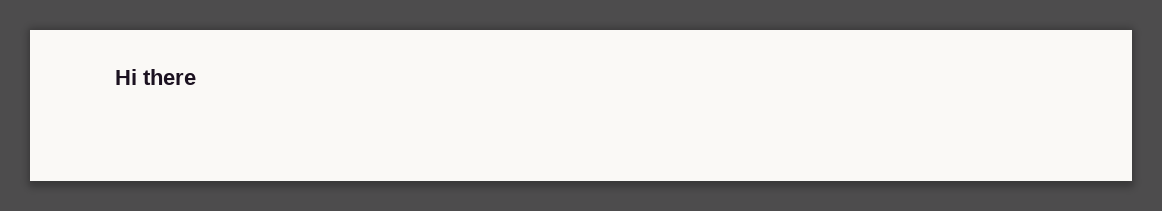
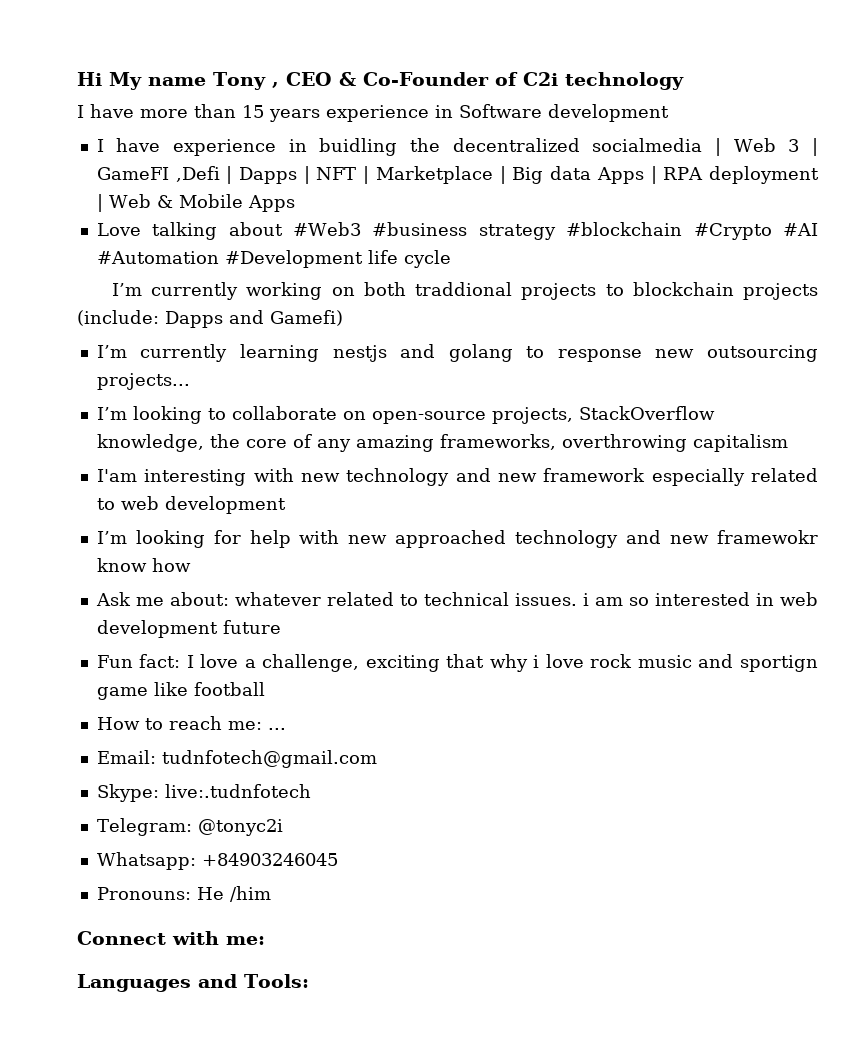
[143,69,196,85] there -> [109,72,684,90] [77,104,669,122] [96,138,819,156] [96,166,819,184] [96,194,295,212] [96,222,818,240] [96,250,451,268] [111,282,818,300] [77,310,343,328] [96,344,818,362] [96,373,190,390] [96,406,715,424] [96,434,788,452] [96,468,819,486] [96,496,286,514] [96,530,818,548] [96,558,191,572] [95,592,818,606] [96,620,281,638] [96,654,819,672] [96,682,265,700] [96,716,286,730] [96,750,377,768] [96,784,311,802] [96,818,283,836] [96,852,338,870] [96,886,271,902] [77,931,265,945] [77,974,309,992] My name Tony , CEO & Co-Founder of C2i technology // I have more than 15 years experience in Software development // I have experience in buidling the decentralized socialmedia | Web 3 | GameFI ,Defi | Dapps | NFT | Marketplace | Big data Apps | RPA deployment | Web & Mobile Apps // Love talking about #Web3 #business strategy #blockchain #Crypto #AI #Automation #Development life cycle // I’m currently working on both traddional projects to blockchain projects (include: Dapps and Gamefi) // I’m currently learning nestjs and golang to response new outsourcing projects... // I’m looking to collaborate on open-source projects, StackOverflow knowledge, the core of any amazing frameworks, overthrowing capitalism // I'am interesting with new technology and new framework especially related to web development // I’m looking for help with new approached technology and new framewokr know how // Ask me about: whatever related to technical issues. i am so interested in web development future // Fun fact: I love a challenge, exciting that why i love rock music and sportign game like football // How to reach me: ... // Email: tudnfotech@gmail.com // Skype: live:.tudnfotech // Telegram: @tonyc2i // Whatsapp: +84903246045 // Pronouns: He /him // Connect with me: // Languages and Tools:

